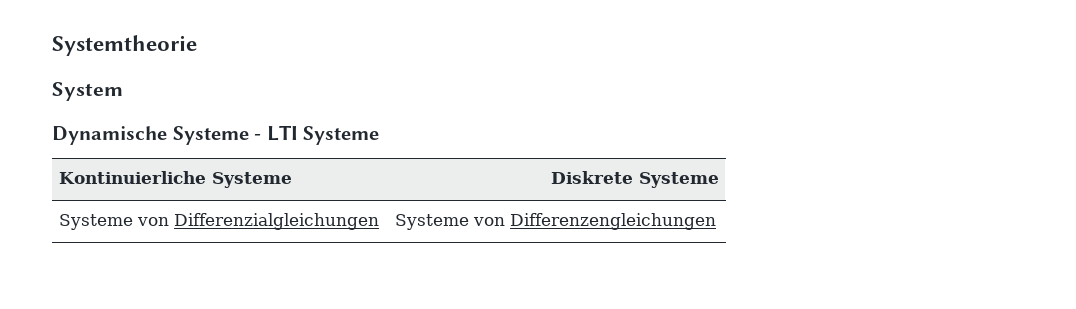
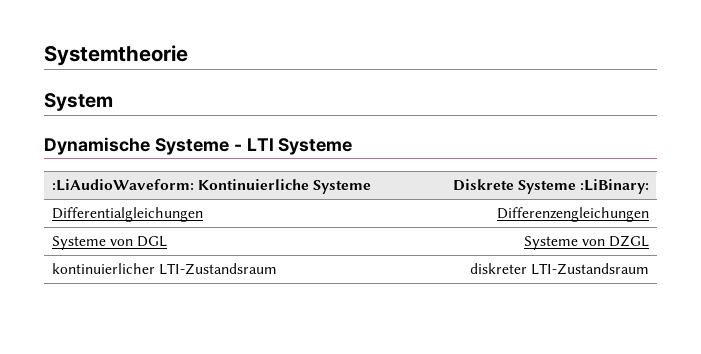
(380, 135) none -> [51,179,194,191] :LiAudioWaveform:
[58,213,379,230] [394,213,716,230] // Systeme von Differenzialgleichungen | Systeme von Differenzengleichungen -> [580,179,650,194] [51,207,203,222] [497,207,650,222] [51,236,168,250] [523,235,650,250] [51,263,277,275] [470,263,650,275] :LiBinary: // Differentialgleichungen | Differenzengleichungen // Systeme von DGL | Systeme von DZGL // kontinuierlicher LTI-Zustandsraum | diskreter LTI-Zustandsraum

